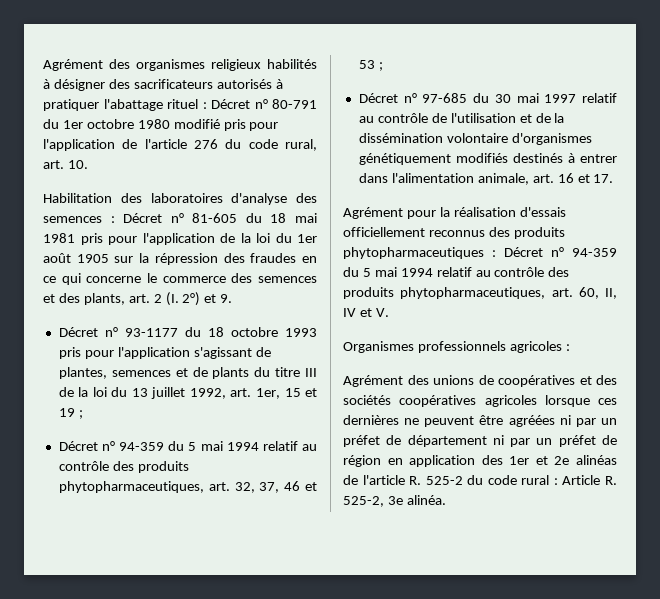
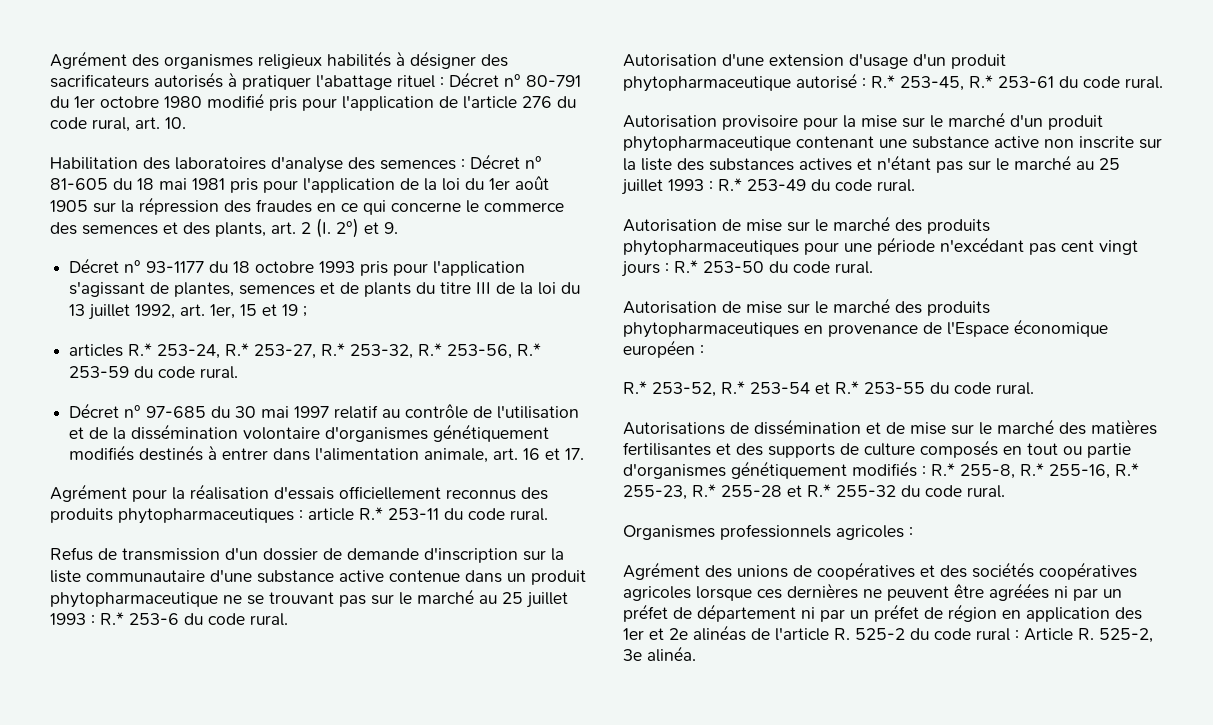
[58,441,317,451] [58,461,189,473] [58,481,317,493] [358,60,383,71] Décret n° 94-359 du 5 mai 1994 relatif au contrôle des produits phytopharmaceutiques, art. 32, 37, 46 et 53 ; -> [69,343,542,359] [69,366,239,379] articles R.* 253-24, R.* 253-27, R.* 253-32, R.* 253-56, R.* 253-59 du code rural.
[504,247,617,257] [343,267,570,277] [343,287,617,299] [343,308,389,317] Décret n° 94-359 du 5 mai 1994 relatif au contrôle des produits phytopharmaceutiques, art. 60, II, IV et V. -> [308,507,548,521] [50,547,564,563] [50,569,586,585] [50,589,568,608] [50,612,288,626] [623,53,1006,69] [623,73,1163,92] [623,112,1103,130] [623,136,1162,152] [623,155,1120,173] [621,178,915,195] [623,216,990,234] [623,237,1138,256] [621,260,873,277] [623,298,990,316] [623,319,1108,338] [623,340,704,358] [623,381,1034,397] [623,419,1157,435] [623,440,1131,458] [623,461,1139,479] [623,484,1005,500] article R.* 253-11 du code rural. // Refus de transmission d'un dossier de demande d'inscription sur la liste communautaire d'une substance active contenue dans un produit phytopharmaceutique ne se trouvant pas sur le marché au 25 juillet 1993 : R.* 253-6 du code rural. // Autorisation d'une extension d'usage d'un produit phytopharmaceutique autorisé : R.* 253-45, R.* 253-61 du code rural. // Autorisation provisoire pour la mise sur le marché d'un produit phytopharmaceutique contenant une substance active non inscrite sur la liste des substances actives et n'étant pas sur le marché au 25 juillet 1993 : R.* 253-49 du code rural. // Autorisation de mise sur le marché des produits phytopharmaceutiques pour une période n'excédant pas cent vingt jours : R.* 253-50 du code rural. // Autorisation de mise sur le marché des produits phytopharmaceutiques en provenance de l'Espace économique européen : // R.* 253-52, R.* 253-54 et R.* 253-55 du code rural. // Autorisations de dissémination et de mise sur le marché des matières fertilisantes et des supports de culture composés en tout ou partie d'organismes génétiquement modifiés : R.* 255-8, R.* 255-16, R.* 255-23, R.* 255-28 et R.* 255-32 du code rural.

